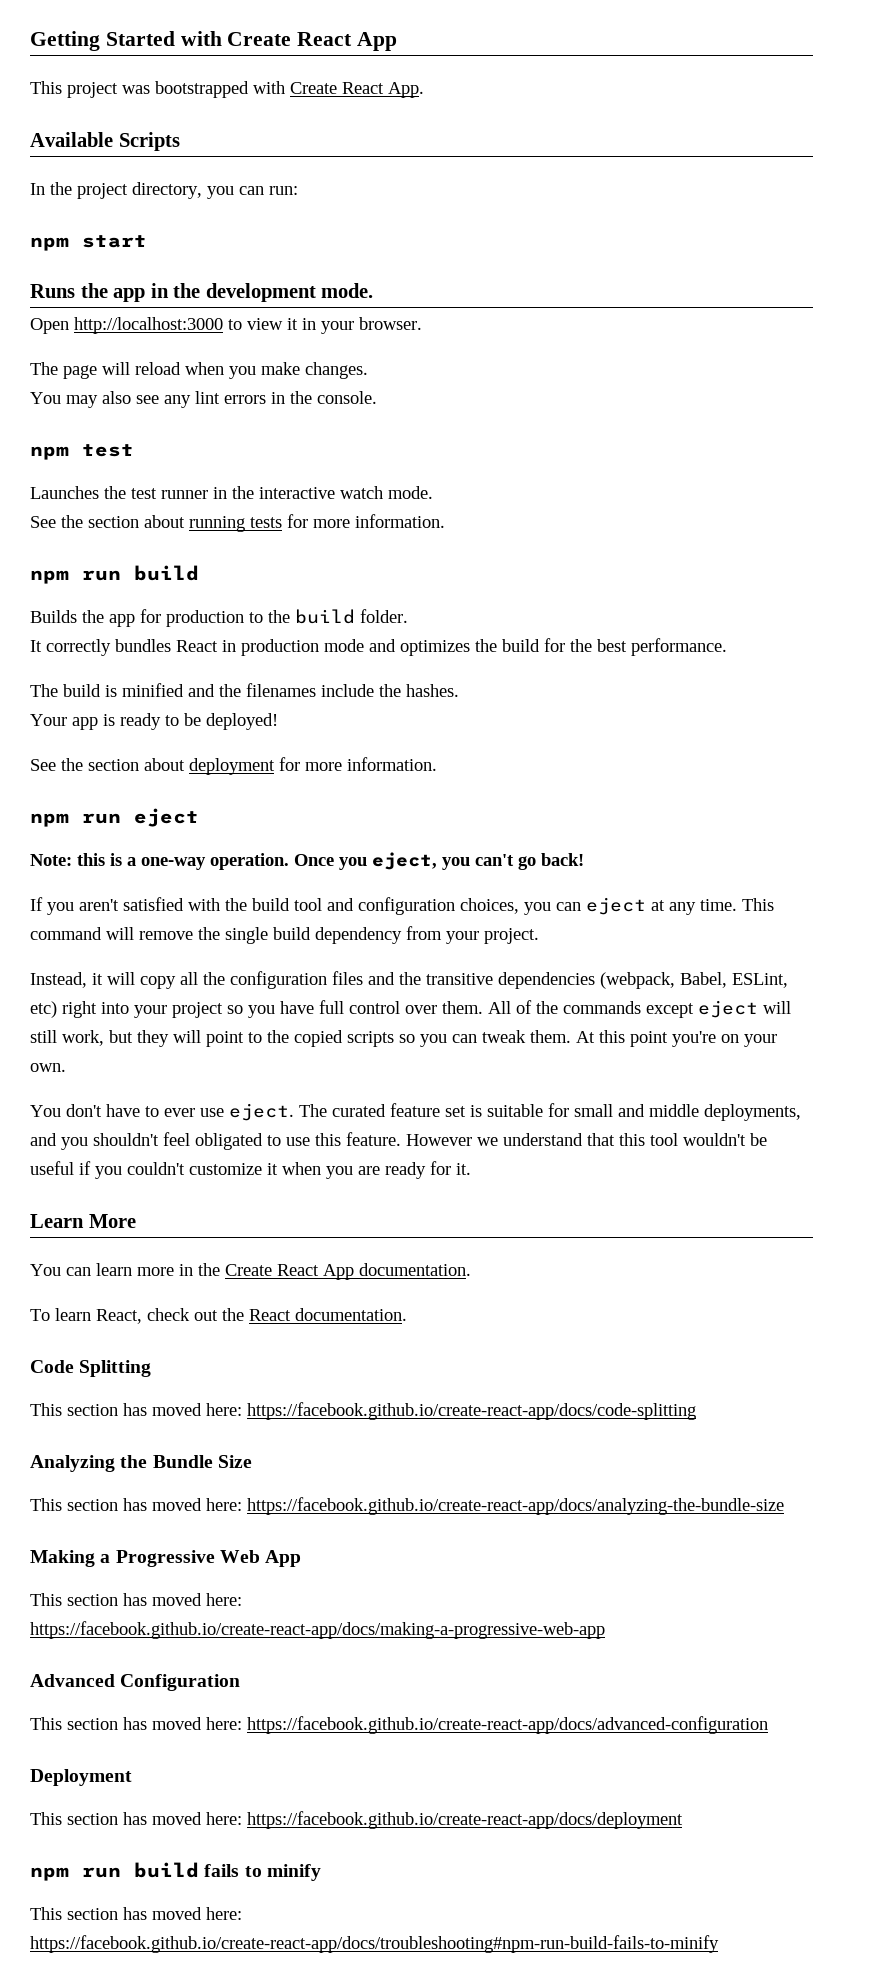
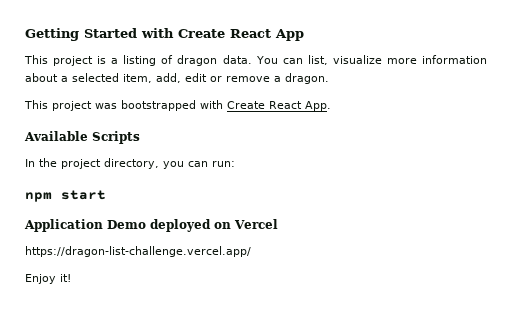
(398, 41) none -> [24,55,487,66] [25,73,329,84] // This project is a listing of dragon data. You can list, visualize more information about a selected item, add, edit or remove a dragon.
[30,283,374,302] [30,317,422,334] [30,362,368,379] [30,391,377,408] [30,444,134,460] [30,486,433,499] [30,514,445,532] [30,565,199,584] [30,609,408,627] [30,638,727,656] [30,683,459,697] [30,713,278,730] [30,757,437,775] [30,808,199,827] [30,852,584,870] [30,897,774,915] [30,926,539,944] [30,971,788,989] [30,1000,791,1018] [30,1030,777,1047] [30,1063,66,1072] [30,1103,801,1121] [30,1132,767,1150] [30,1161,471,1179] [30,1214,136,1228] [30,1263,471,1280] [30,1308,407,1324] [30,1360,152,1377] [30,1402,696,1420] [30,1455,252,1472] [30,1497,784,1515] [30,1550,302,1567] [30,1593,242,1606] [30,1621,605,1639] [30,1674,241,1691] [30,1716,768,1734] [30,1769,132,1786] [30,1811,683,1829] [30,1862,321,1881] [30,1907,242,1920] [30,1935,719,1953] Runs the app in the development mode. // Open http://localhost:3000 to view it in your browser. // The page will reload when you make changes. // You may also see any lint errors in the console. // npm test // Launches the test runner in the interactive watch mode. // See the section about running tests for more information. // npm run build // Builds the app for production to the build folder. // It correctly bundles React in production mode and optimizes the build for the best performance. // The build is minified and the filenames include the hashes. // Your app is ready to be deployed! // See the section about deployment for more information. // npm run eject // Note: this is a one-way operation. Once you eject, you can't go back! // If you aren't satisfied with the build tool and configuration choices, you can eject at any time. This command will remove the single build dependency from your project. // Instead, it will copy all the configuration files and the transitive dependencies (webpack, Babel, ESLint, etc) right into your project so you have full control over them. All of the commands except eject will still work, but they will point to the copied scripts so you can tweak them. At this point you're on your own. // You don't have to ever use eject. The curated feature set is suitable for small and middle deployments, and you shouldn't feel obligated to use this feature. However we understand that this tool wouldn't be useful if you couldn't customize it when you are ready for it. // Learn More // You can learn more in the Create React App documentation. // To learn React, check out the React documentation. // Code Splitting // This section has moved here: https://facebook.github.io/create-react-app/docs/code-splitting // Analyzing the Bundle Size // This section has moved here: https://facebook.github.io/create-react-app/docs/analyzing-the-bundle-size // Making a Progressive Web App // This section has moved here: https://facebook.github.io/create-react-app/docs/making-a-progressive-web-app // Advanced Configuration // This section has moved here: https://facebook.github.io/create-react-app/docs/advanced-configuration // Deployment // This section has moved here: https://facebook.github.io/create-react-app/docs/deployment // npm run build fails to minify // This section has moved here: https://facebook.github.io/create-react-app/docs/troubleshooting#npm-run-build-fails-to-minify -> [24,219,278,232] [25,246,251,257] [25,274,71,284] Application Demo deployed on Vercel // https://dragon-list-challenge.vercel.app/ // Enjoy it!

